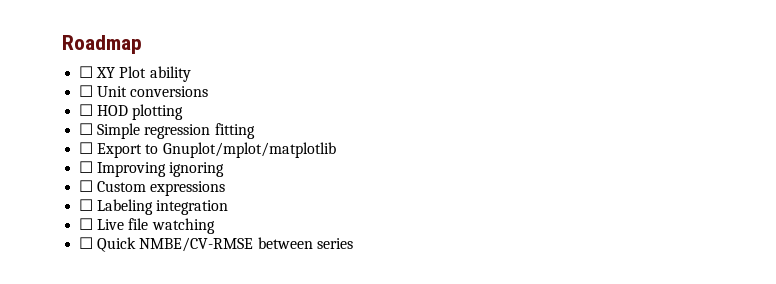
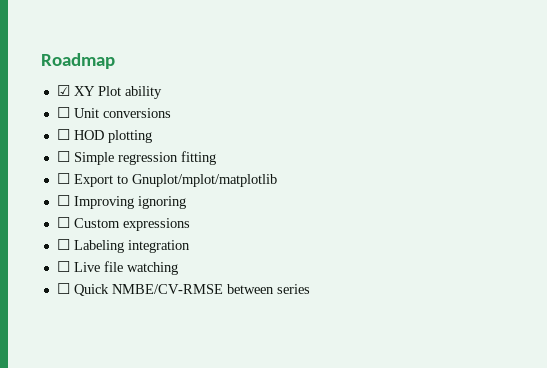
[79,66,94,78] ☐ -> [56,85,70,96] ☑

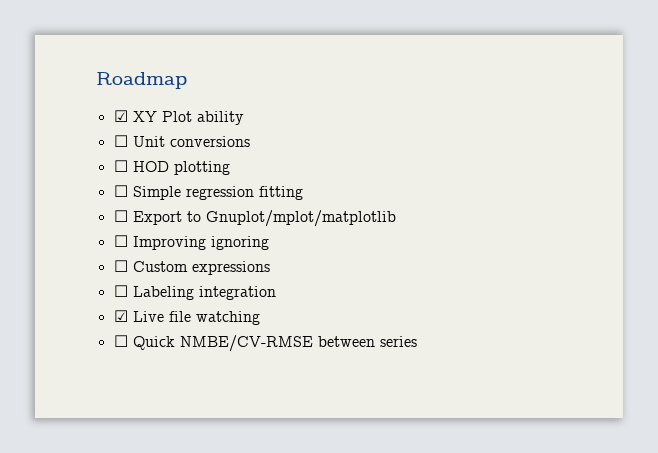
[56,261,70,272] ☐ -> [113,310,128,322] ☑

